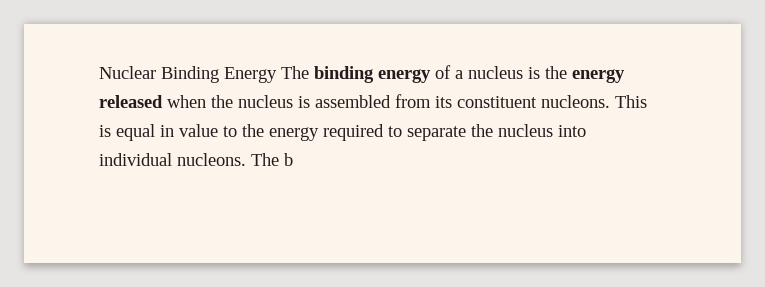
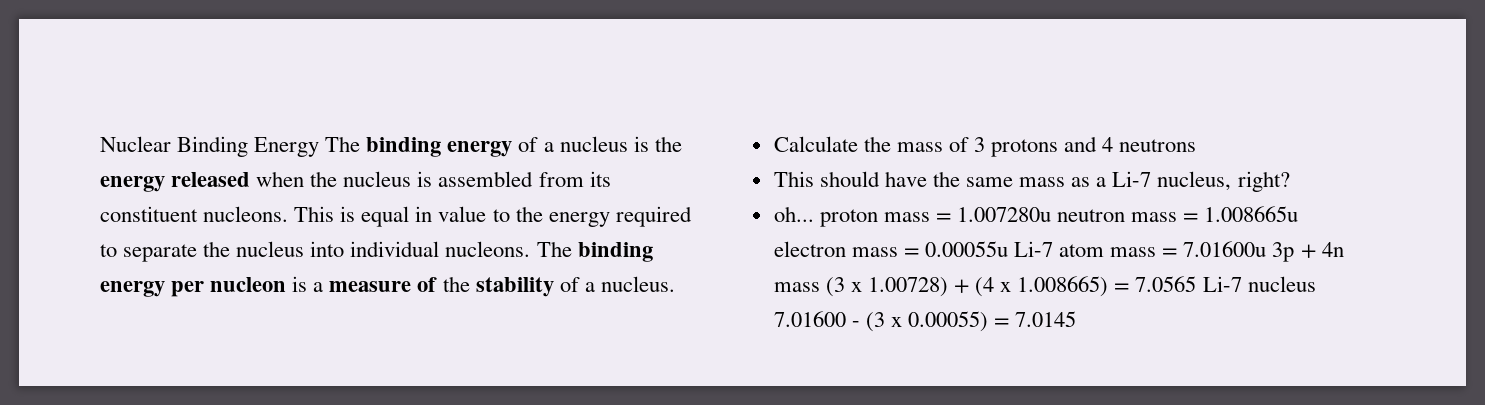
[284,153,293,166] b -> [577,242,653,262] [100,276,675,297] [773,136,1197,157] [773,171,1290,192] [773,206,1299,227] [773,241,1344,262] [773,276,1316,297] [773,311,1077,332] binding energy per nucleon is a measure of the stability of a nucleus. // Calculate the mass of 3 protons and 4 neutrons // This should have the same mass as a Li-7 nucleus, right? // oh... proton mass = 1.007280u neutron mass = 1.008665u electron mass = 0.00055u Li-7 atom mass = 7.01600u 3p + 4n mass (3 x 1.00728) + (4 x 1.008665) = 7.0565 Li-7 nucleus 7.01600 - (3 x 0.00055) = 7.0145

